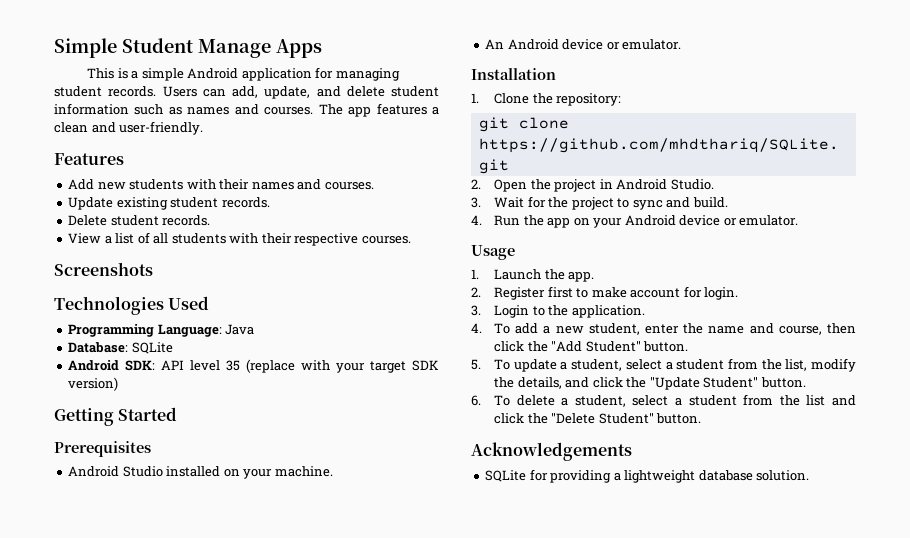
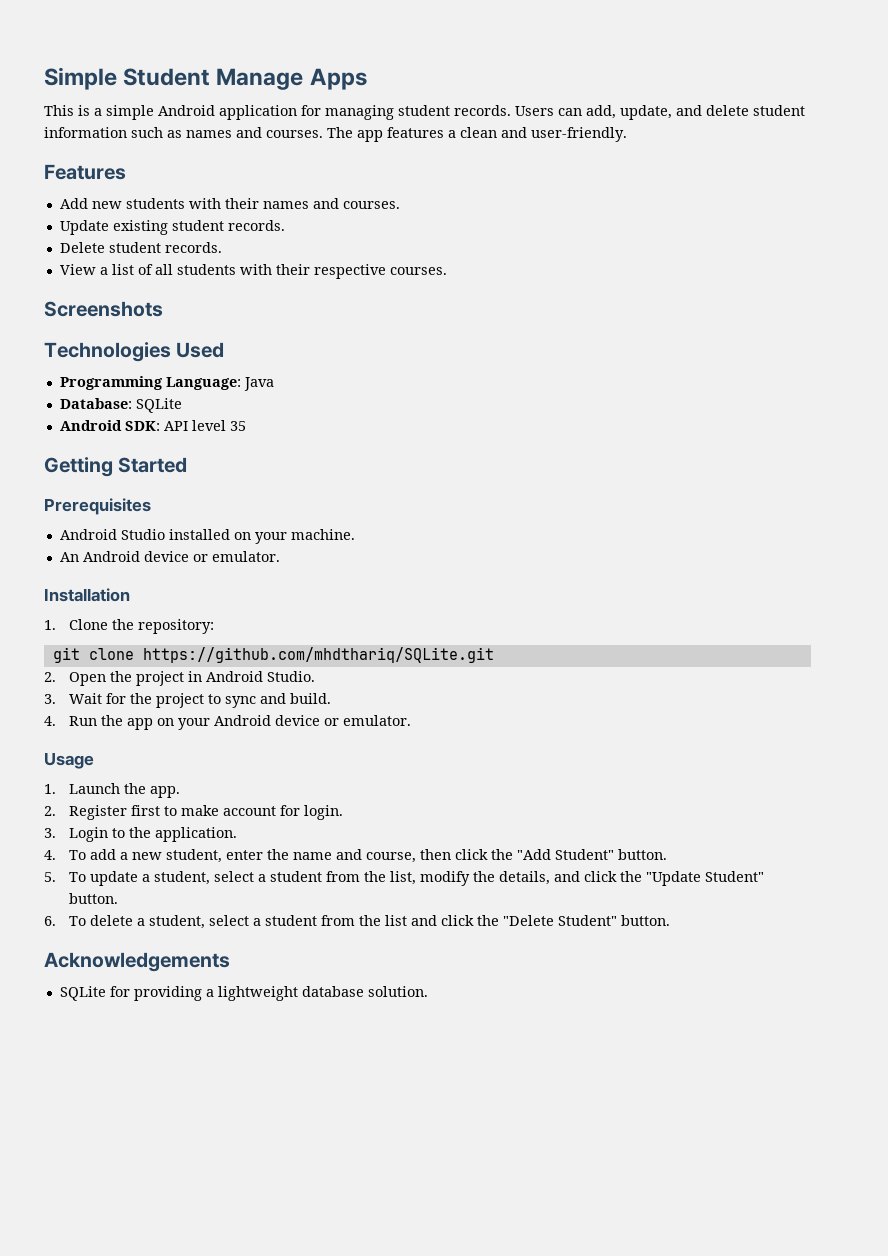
[246,359,440,373] [68,377,119,391] (replace with your target SDK version) -> (246, 426) none

